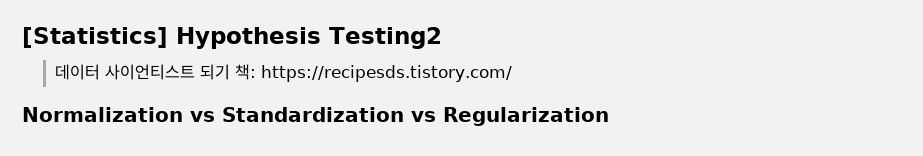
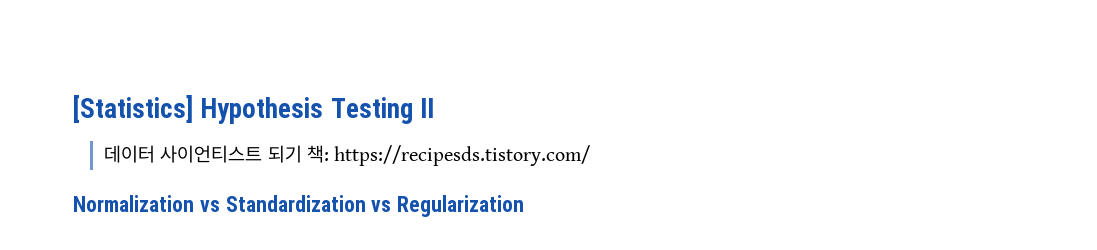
[329,27,442,49] Testing2 -> [330,97,434,124] Testing II

